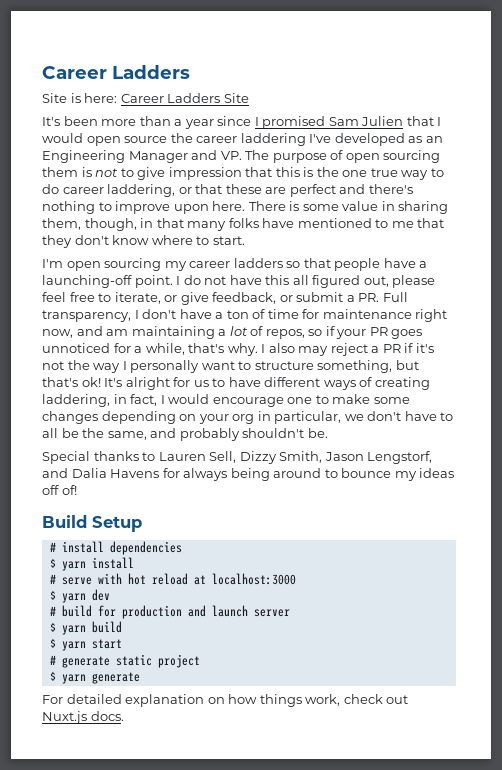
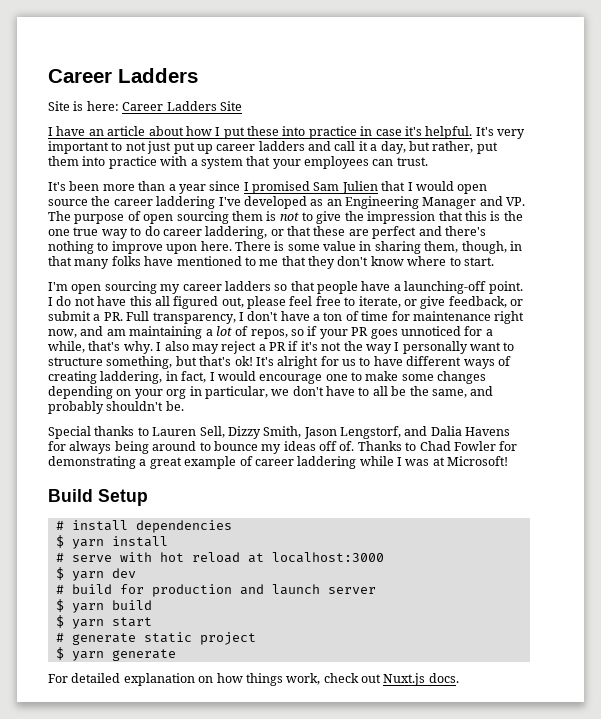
(249, 98) none -> [48,126,525,139] [48,141,498,154] [48,156,428,169] // I have an article about how I put these into practice in case it's helpful. It's very important to not just put up career ladders and call it a day, but rather, put them into practice with a system that your employees can trust.
(166, 173) none -> [344,211,364,221] the
[61,485,77,495] of! -> [339,441,518,451] [48,456,509,469] of. Thanks to Chad Fowler for demonstrating a great example of career laddering while I was at Microsoft!

